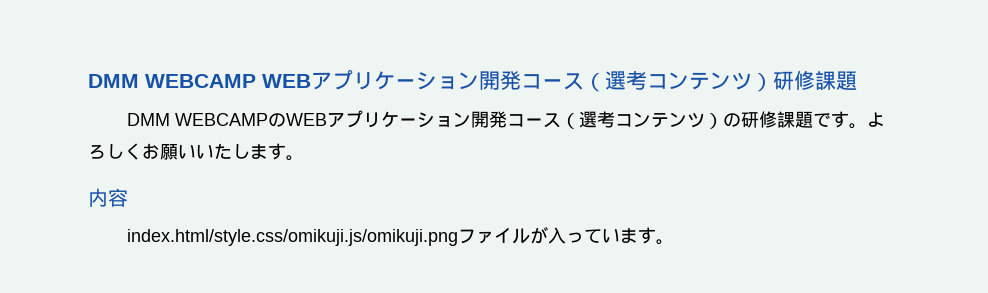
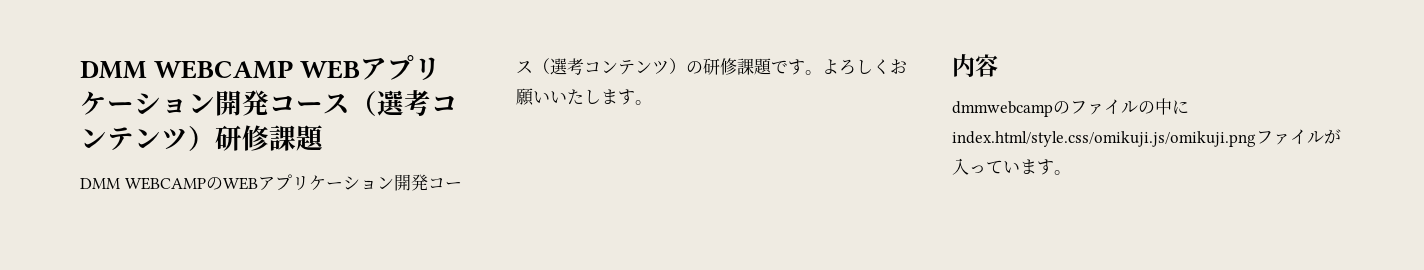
(128, 197) none -> [952,98,1189,117] dmmwebcampのファイルの中に

